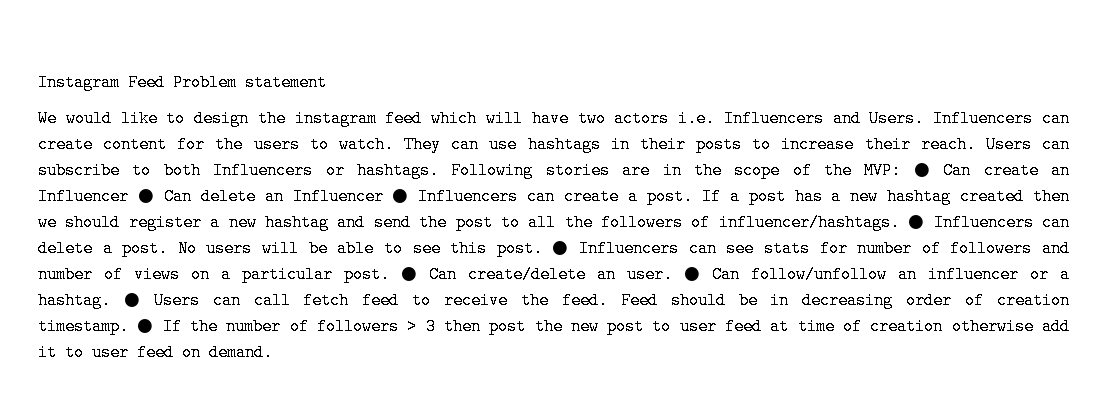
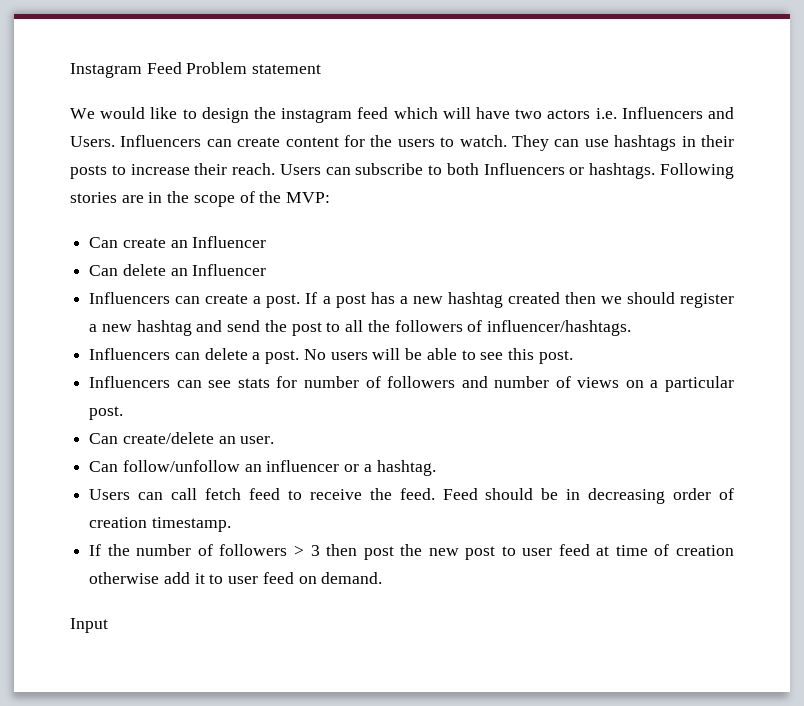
[913,163,930,177] ● -> (331, 197) //
[137,189,154,203] ● -> (267, 242) //
[392,189,409,203] ● -> (267, 270) //
[908,215,925,229] ● -> (631, 328) //
[552,241,569,255] ● -> (573, 357) //
[401,267,417,281] ● -> (124, 413) //
[684,267,700,281] ● -> (275, 440) //
[123,293,140,307] ● -> (436, 468) //
[137,319,154,333] ● -> (231, 524) //
(273, 352) none -> [70,618,108,633] // Input

